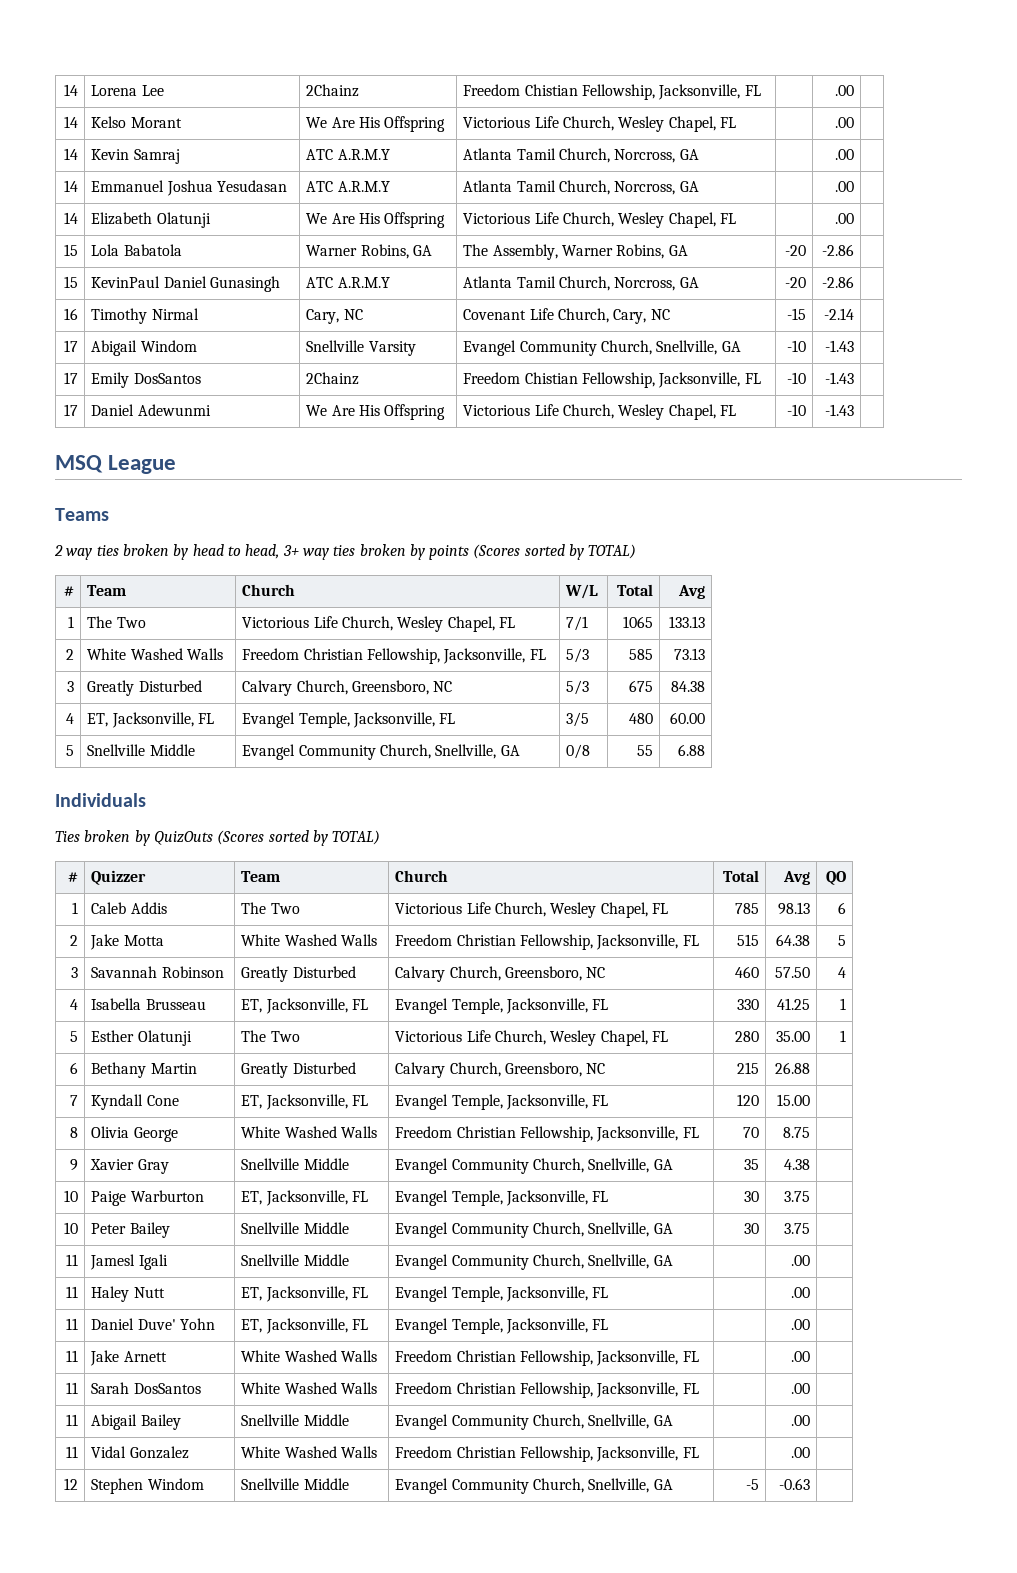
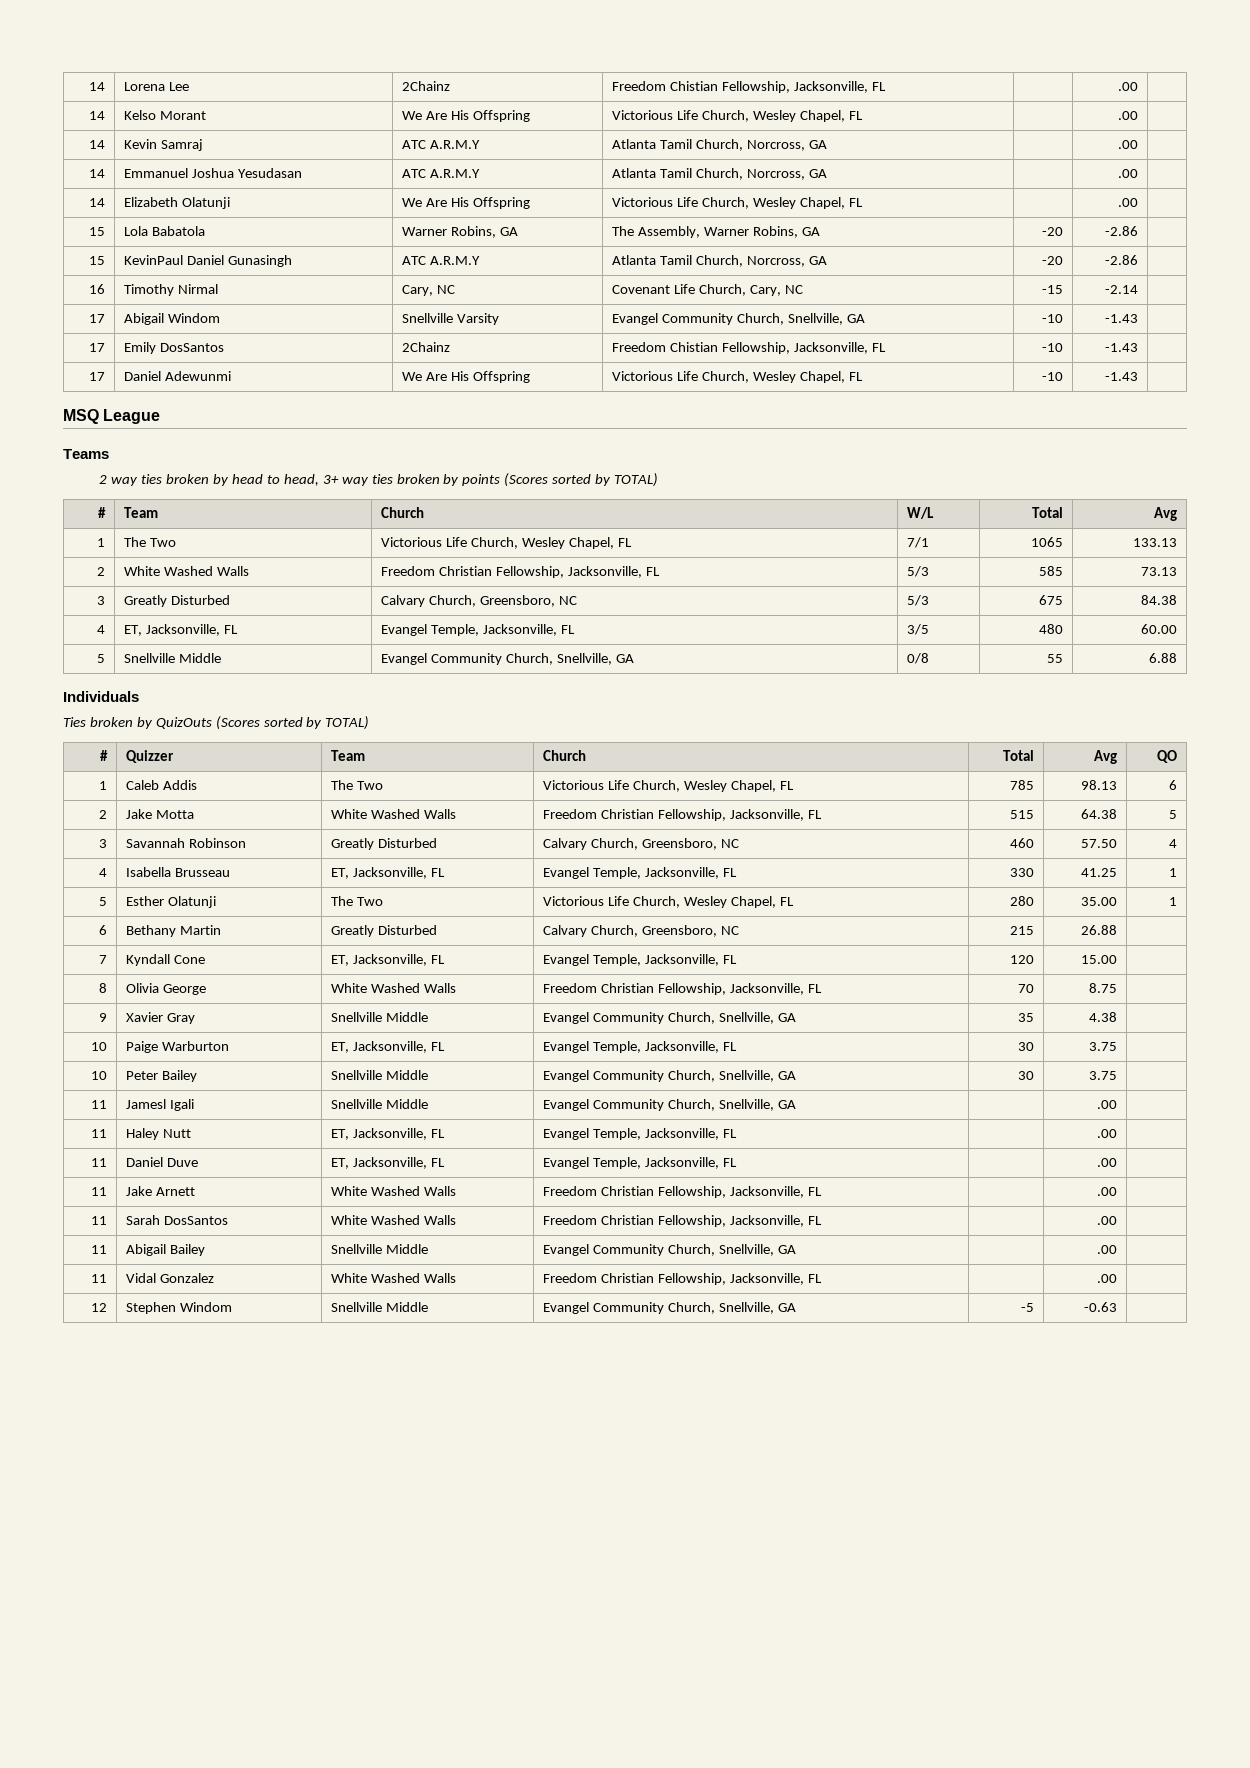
[137,1318,216,1330] Duve' Yohn -> [167,1158,199,1167] Duve

